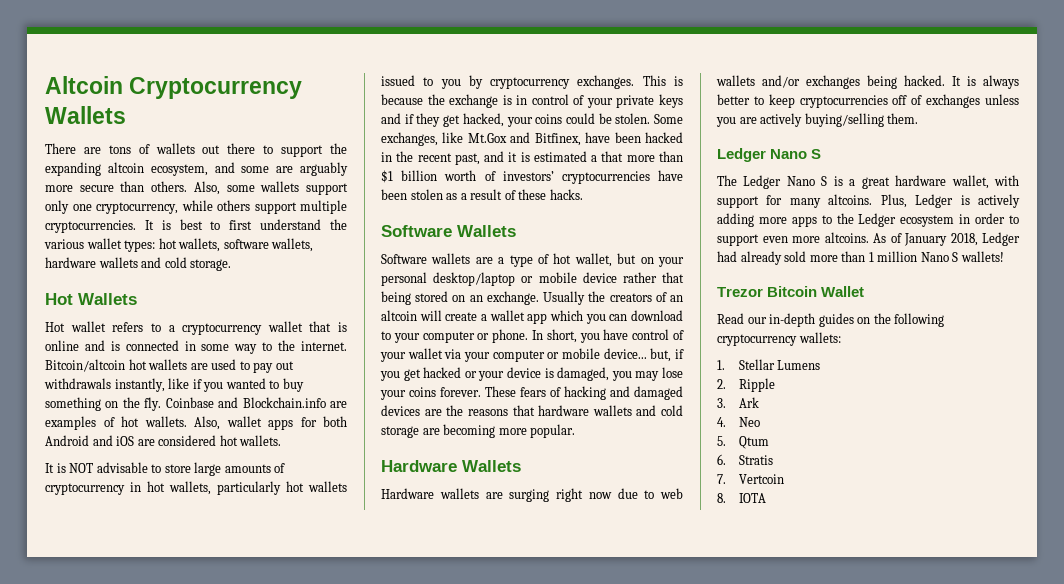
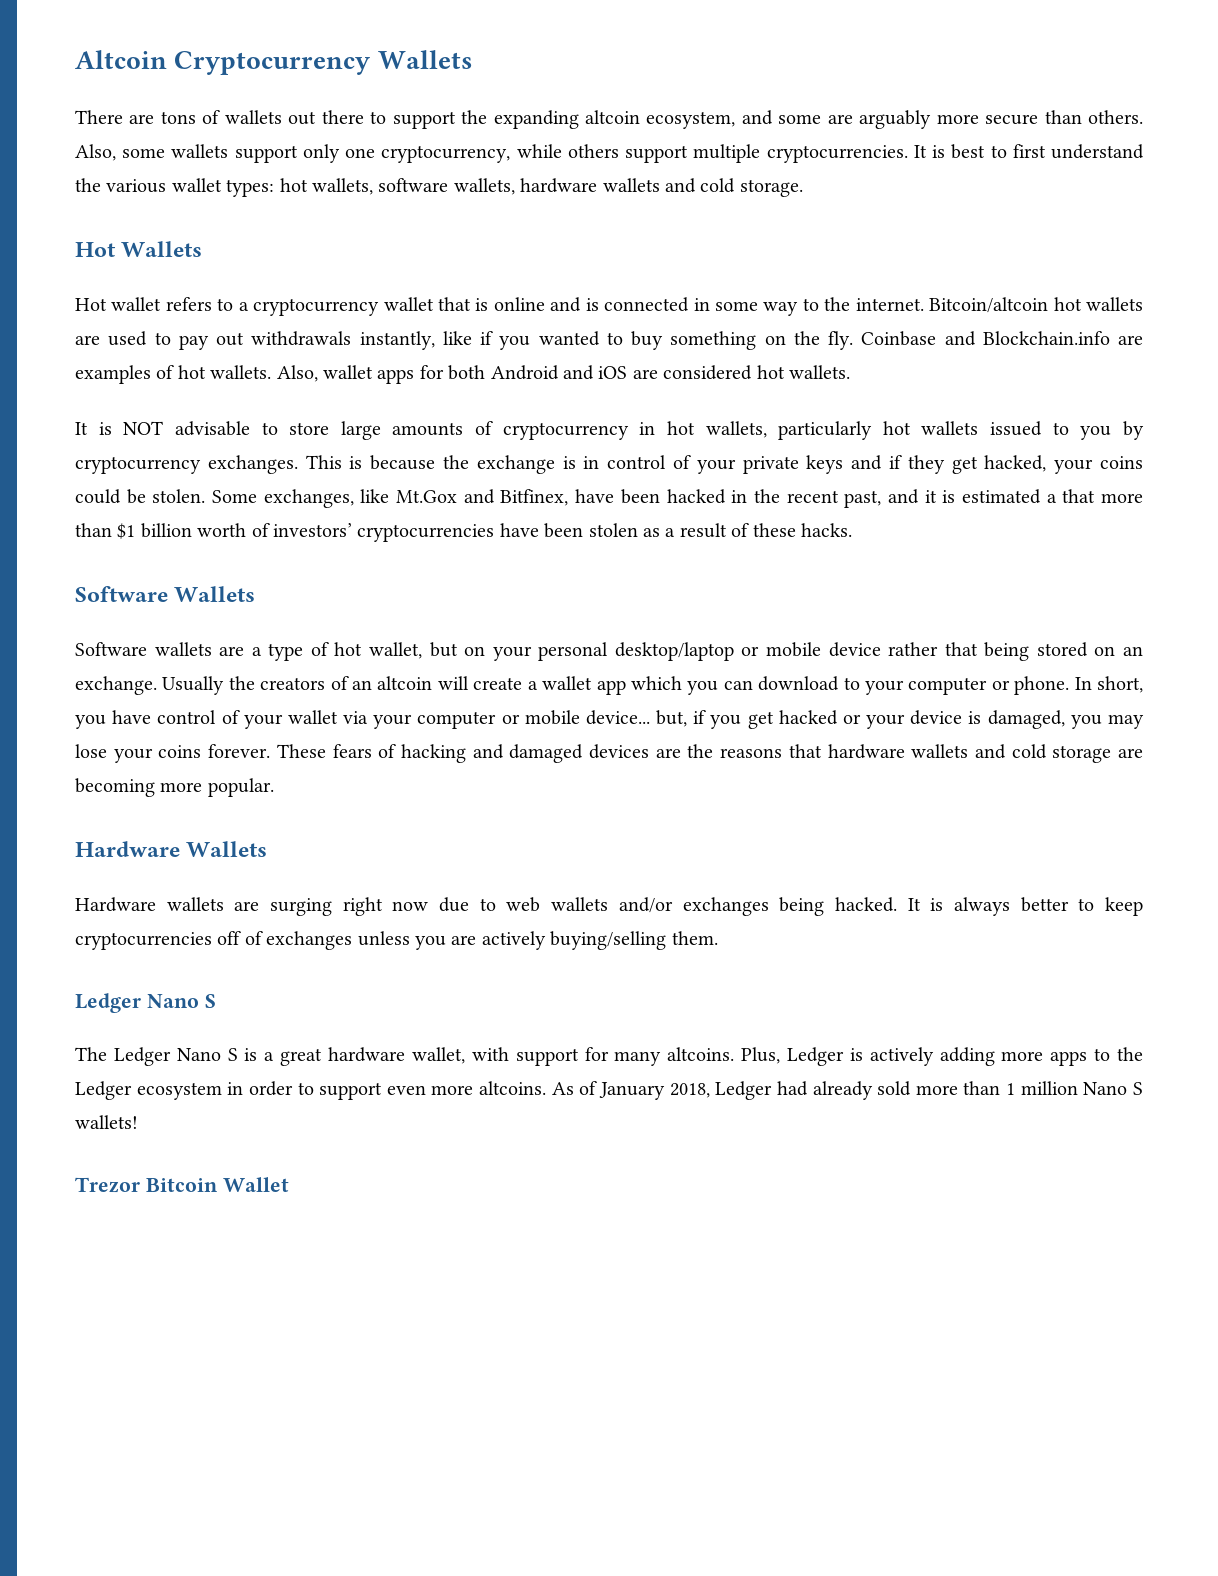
[717,313,945,327] [717,332,841,346] [717,359,821,370] [717,378,775,392] [717,397,759,408] [717,417,760,427] [717,436,769,449] [717,454,773,465] [717,474,784,484] [717,493,766,503] // Read our in-depth guides on the following cryptocurrency wallets: // 1. Stellar Lumens // 2. Ripple // 3. Ark // 4. Neo // 5. Qtum // 6. Stratis // 7. Vertcoin // 8. IOTA -> (289, 1184) none

